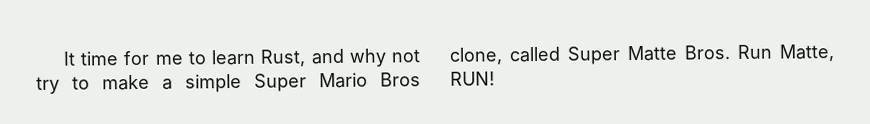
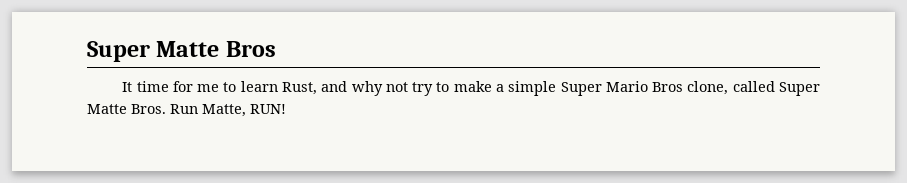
(62, 58) none -> [87,41,276,62] Super Matte Bros //

